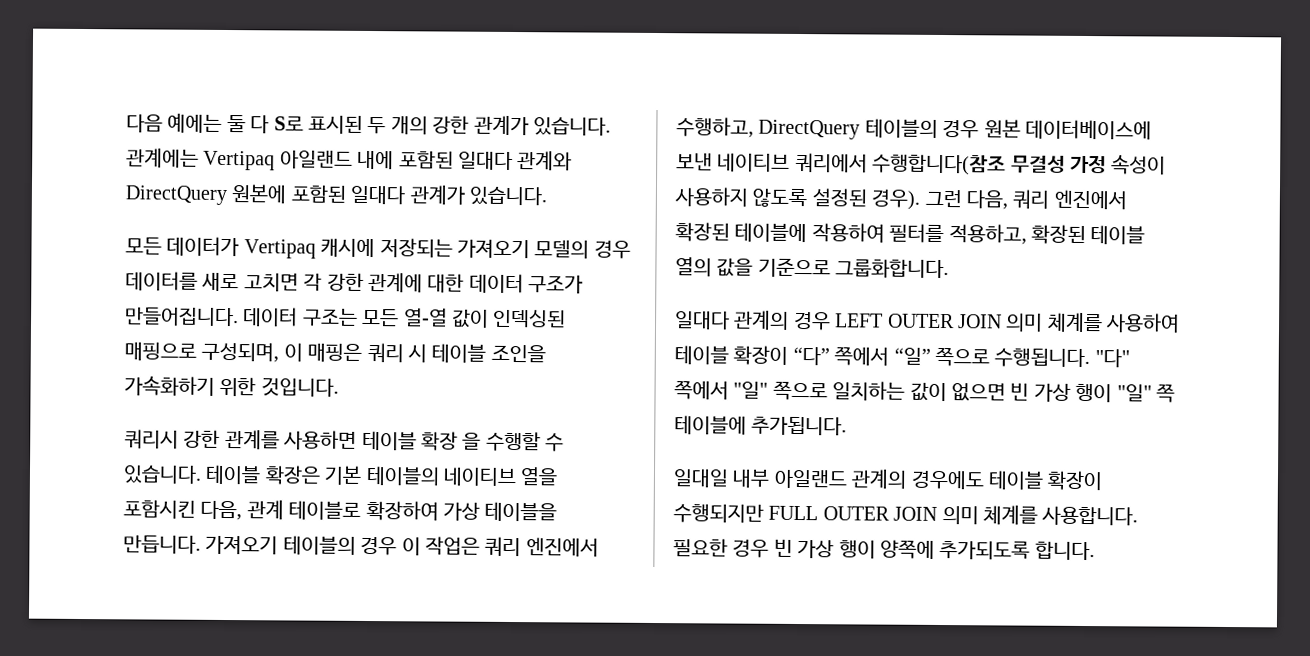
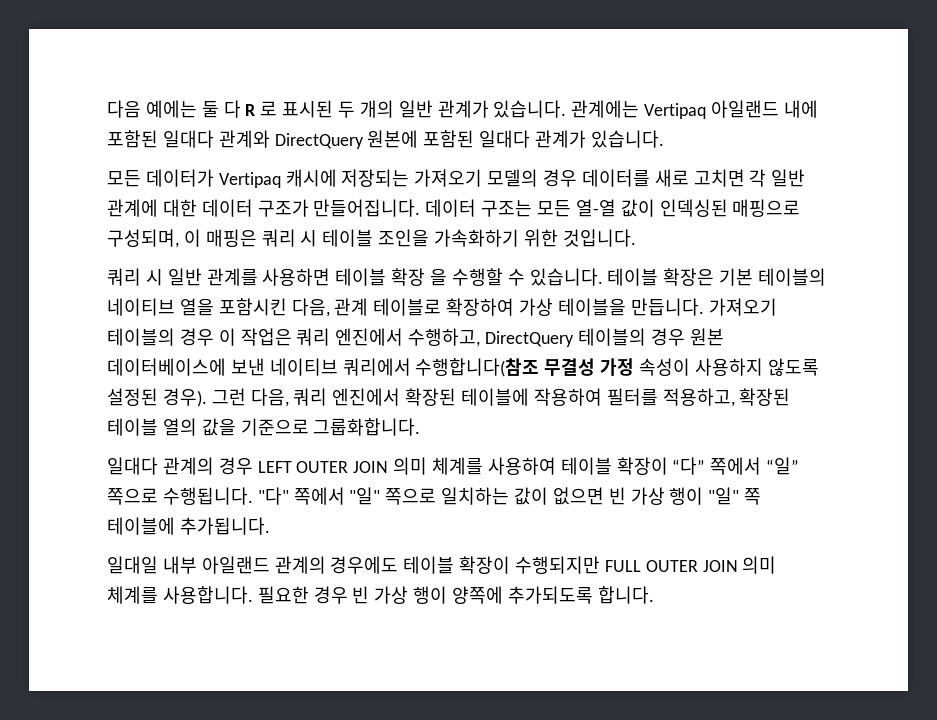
[273,116,304,131] S로 -> [245,101,278,116] R 로
[432,115,470,134] 강한 -> [398,100,433,118] 일반
[326,272,364,291] 강한 -> [771,169,806,187] 일반
[124,429,221,449] 쿼리시 강한 -> [107,268,202,286] 쿼리 시 일반

